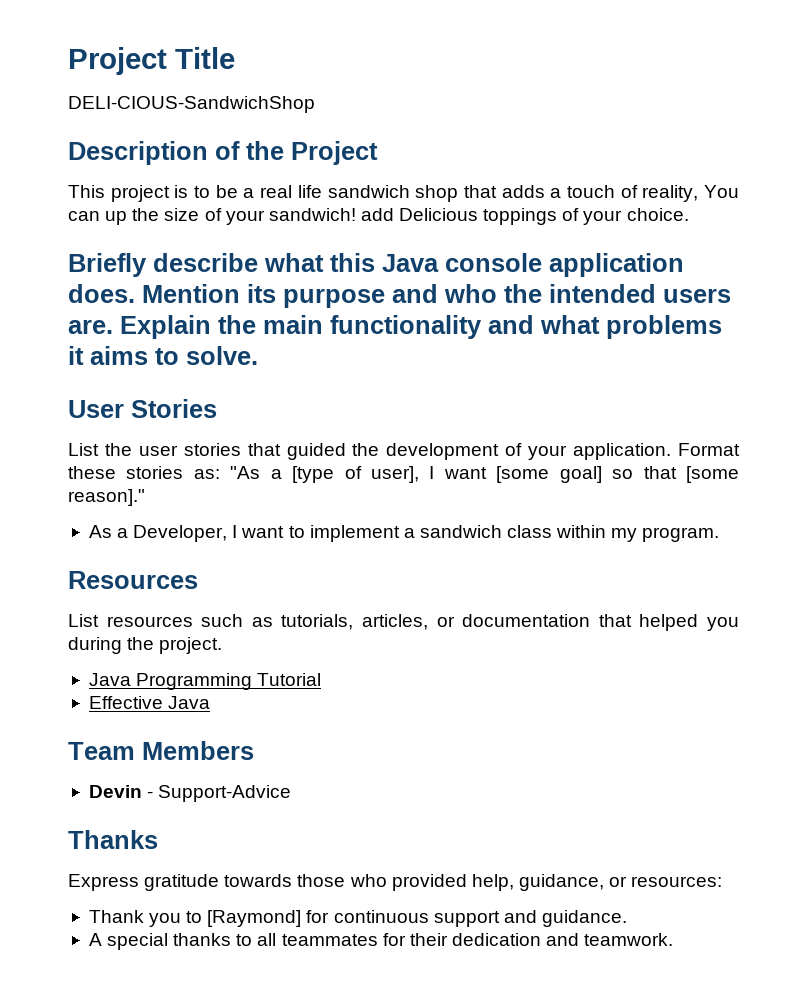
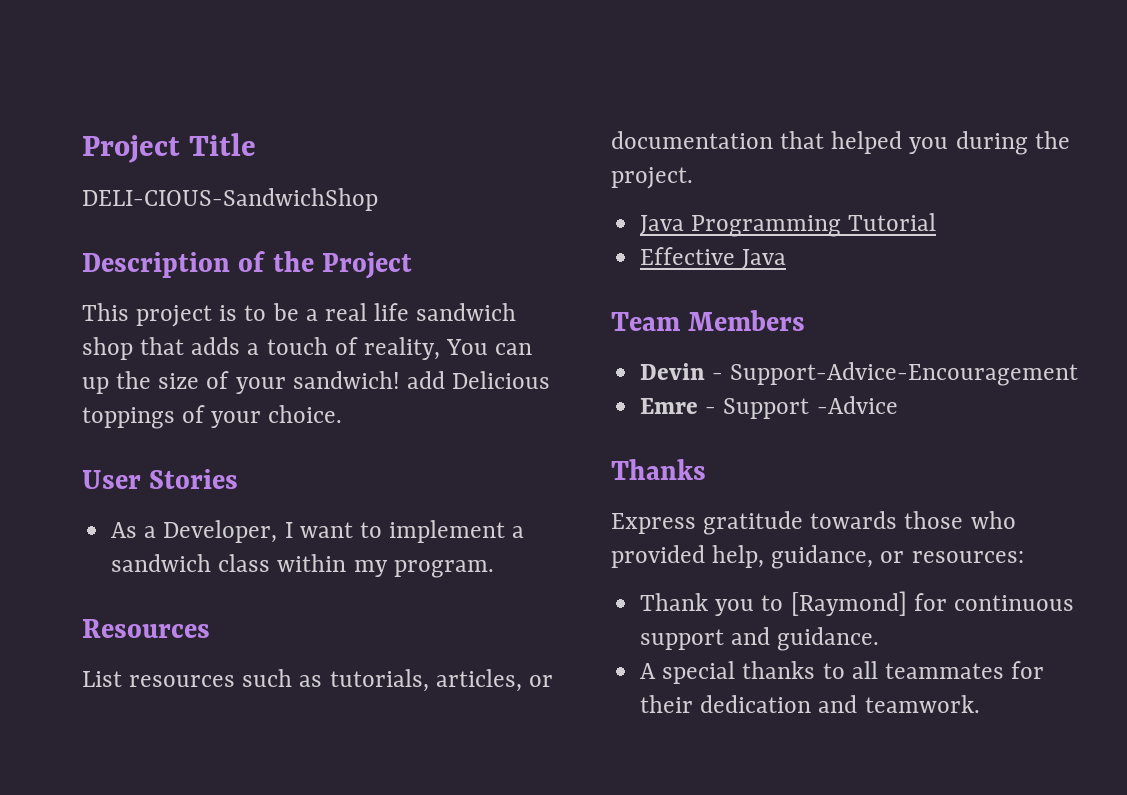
[68,253,684,277] [68,284,731,308] [68,315,722,339] [68,346,258,365] [68,399,217,418] [68,443,741,460] [68,466,740,483] [68,489,145,506] Briefly describe what this Java console application does. Mention its purpose and who the intended users are. Explain the main functionality and what problems it aims to solve. // User Stories // List the user stories that guided the development of your application. Format these stories as: "As a [type of user], I want [some goal] so that [some reason]." -> [82,469,239,489] User Stories
[158,785,292,802] Support-Advice -> [730,362,1079,386] [640,396,898,419] Support-Advice-Encouragement // Emre - Support -Advice

